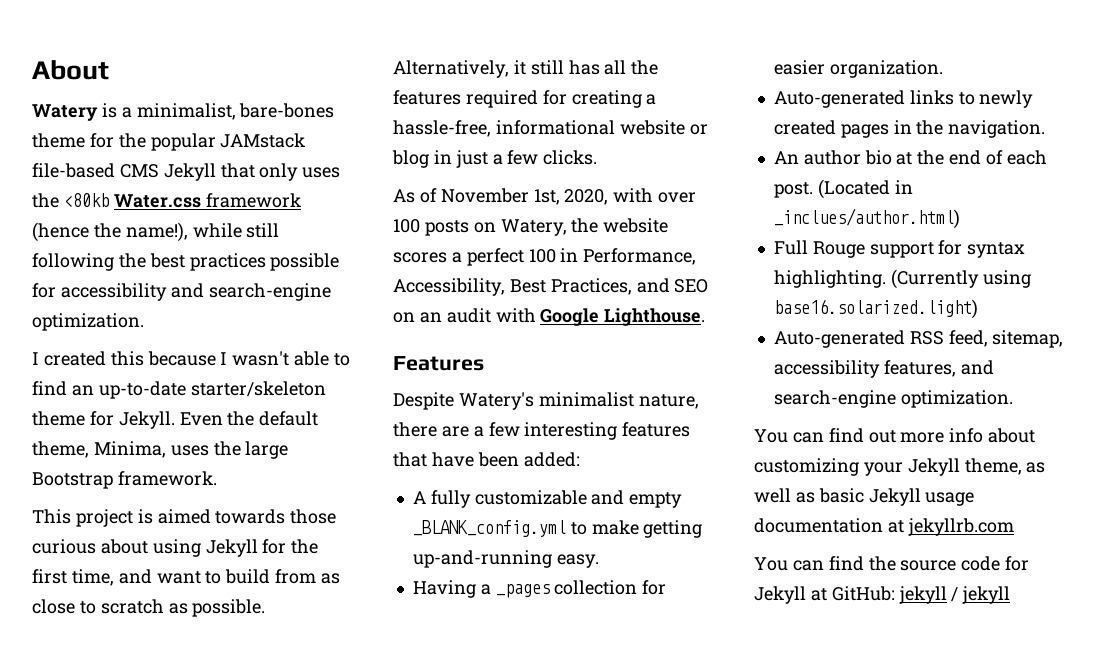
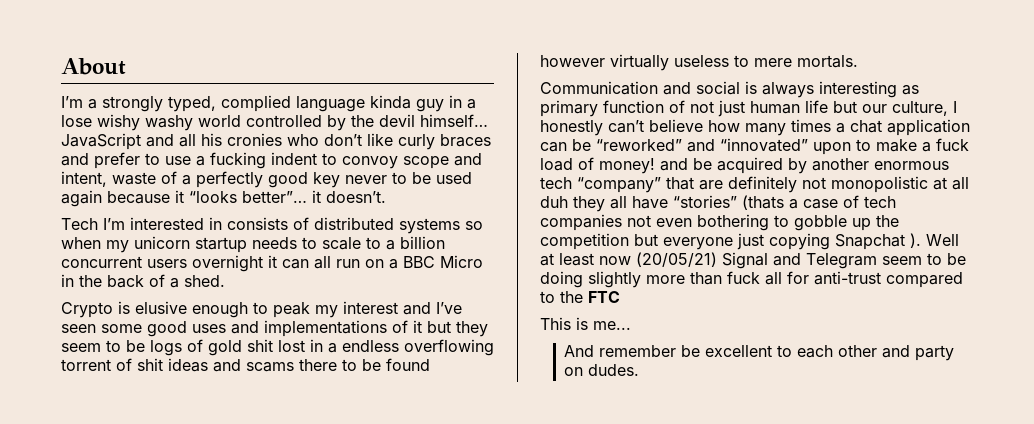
[32,103,335,121] [32,133,306,151] [32,163,341,181] [32,193,301,208] [32,222,280,242] [32,253,340,271] [32,283,331,301] [32,313,144,331] [32,351,351,366] [32,381,326,399] [32,411,319,429] [32,441,289,459] [32,471,217,489] [32,509,337,527] [32,539,319,557] [32,569,341,586] [32,599,266,617] [393,60,659,78] [393,90,657,108] [393,120,708,137] [392,150,598,168] [393,188,697,205] [393,218,669,236] [393,248,697,266] [393,278,709,296] [393,308,706,326] [393,356,484,371] [393,392,699,410] [393,422,691,440] [393,452,580,467] [412,490,683,508] [412,520,703,538] [412,550,599,568] [412,580,667,598] [773,60,943,78] [773,90,1034,108] [773,120,1046,138] [773,150,1047,165] [773,179,913,199] [773,208,960,229] [773,240,1026,258] [773,269,1031,289] [773,299,978,319] [773,330,1064,348] [773,360,994,378] [773,390,1013,408] [754,428,1036,443] [754,458,1046,476] [754,488,975,506] [754,518,1014,536] [754,556,1030,571] [754,586,1011,604] Watery is a minimalist, bare-bones theme for the popular JAMstack file-based CMS Jekyll that only uses the <80kb Water.css framework (hence the name!), while still following the best practices possible for accessibility and search-engine optimization. // I created this because I wasn't able to find an up-to-date starter/skeleton theme for Jekyll. Even the default theme, Minima, uses the large Bootstrap framework. // This project is aimed towards those curious about using Jekyll for the first time, and want to build from as close to scratch as possible. Alternatively, it still has all the features required for creating a hassle-free, informational website or blog in just a few clicks. // As of November 1st, 2020, with over 100 posts on Watery, the website scores a perfect 100 in Performance, Accessibility, Best Practices, and SEO on an audit with Google Lighthouse. // Features // Despite Watery's minimalist nature, there are a few interesting features that have been added: // A fully customizable and empty _BLANK_config.yml to make getting up-and-running easy. // Having a _pages collection for easier organization. // Auto-generated links to newly created pages in the navigation. // An author bio at the end of each post. (Located in _inclues/author.html) // Full Rouge support for syntax highlighting. (Currently using base16.solarized.light) // Auto-generated RSS feed, sitemap, accessibility features, and search-engine optimization. // You can find out more info about customizing your Jekyll theme, as well as basic Jekyll usage documentation at jekyllrb.com // You can find the source code for Jekyll at GitHub: jekyll / jekyll -> [61,95,476,112] [61,114,488,131] [61,133,491,150] [61,152,482,169] [61,171,472,188] [61,190,386,207] [61,217,483,234] [61,236,445,253] [61,255,483,272] [61,274,225,288] [61,301,462,318] [61,320,488,337] [61,339,494,356] [61,358,430,372] [540,54,858,71] [540,81,919,98] [540,100,957,117] [540,119,970,136] [540,138,969,155] [540,157,949,174] [540,176,969,193] [540,195,896,212] [540,214,899,231] [540,233,959,250] [540,252,966,269] [540,271,963,288] [540,291,620,303] [540,317,631,330] [564,345,955,361] [564,364,640,376] I’m a strongly typed, complied language kinda guy in a lose wishy washy world controlled by the devil himself… JavaScript and all his cronies who don’t like curly braces and prefer to use a fucking indent to convoy scope and intent, waste of a perfectly good key never to be used again because it “looks better”… it doesn’t. // Tech I’m interested in consists of distributed systems so when my unicorn startup needs to scale to a billion concurrent users overnight it can all run on a BBC Micro in the back of a shed. // Crypto is elusive enough to peak my interest and I’ve seen some good uses and implementations of it but they seem to be logs of gold shit lost in a endless overflowing torrent of shit ideas and scams there to be found however virtually useless to mere mortals. // Communication and social is always interesting as primary function of not just human life but our culture, I honestly can’t believe how many times a chat application can be “reworked” and “innovated” upon to make a fuck load of money! and be acquired by another enormous tech “company” that are definitely not monopolistic at all duh they all have “stories” (thats a case of tech companies not even bothering to gobble up the competition but everyone just copying Snapchat ). Well at least now (20/05/21) Signal and Telegram seem to be doing slightly more than fuck all for anti-trust compared to the FTC // This is me... // And remember be excellent to each other and party on dudes.

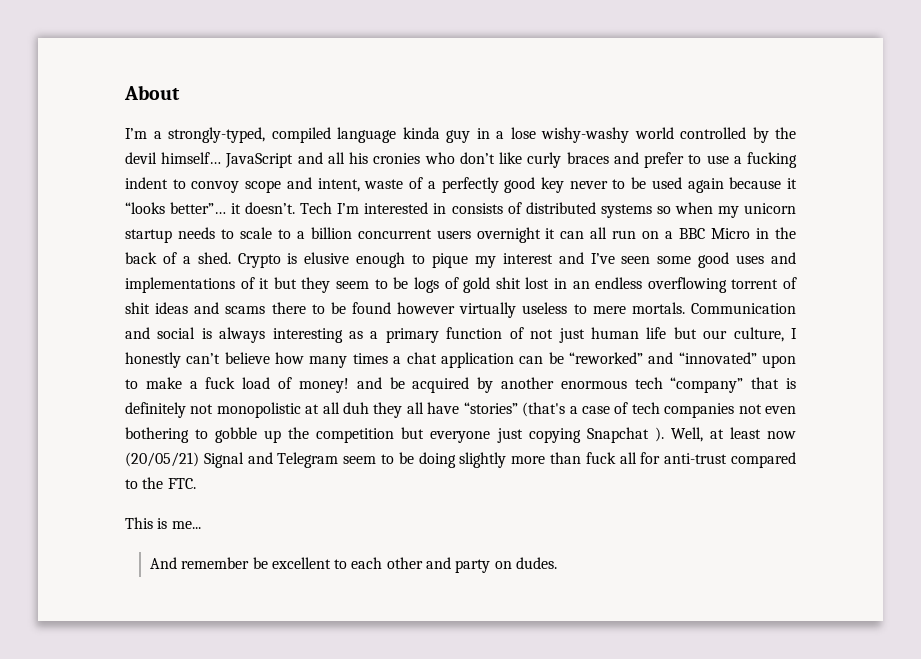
[102,95,291,112] strongly typed, complied -> [168,127,331,143] strongly-typed, compiled
[97,114,193,131] wishy washy -> [541,127,629,143] wishy-washy
(386, 197) // -> (296, 208) none
(225, 281) // -> (231, 258) none
[273,302,310,318] peak -> [432,253,468,268] pique
[328,343,337,353] a -> [572,281,590,289] an
(858, 61) // -> (685, 308) none
(919, 90) none -> [370,331,379,339] a
[699,180,723,190] are -> [786,378,796,389] is
[742,195,784,210] (thats -> [522,402,566,417] (that's
[926,234,959,246] Well -> [670,427,703,442] Well,
[588,291,620,303] FTC -> [167,478,196,489] FTC.

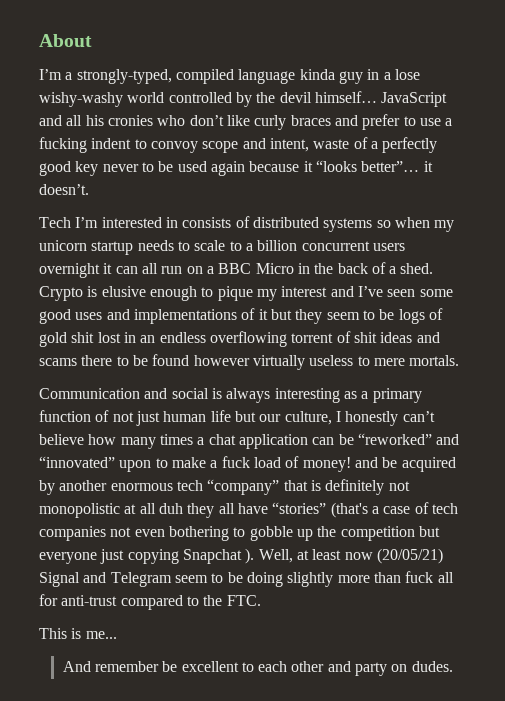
(296, 208) none -> (89, 189) //
(685, 308) none -> (460, 360) //

